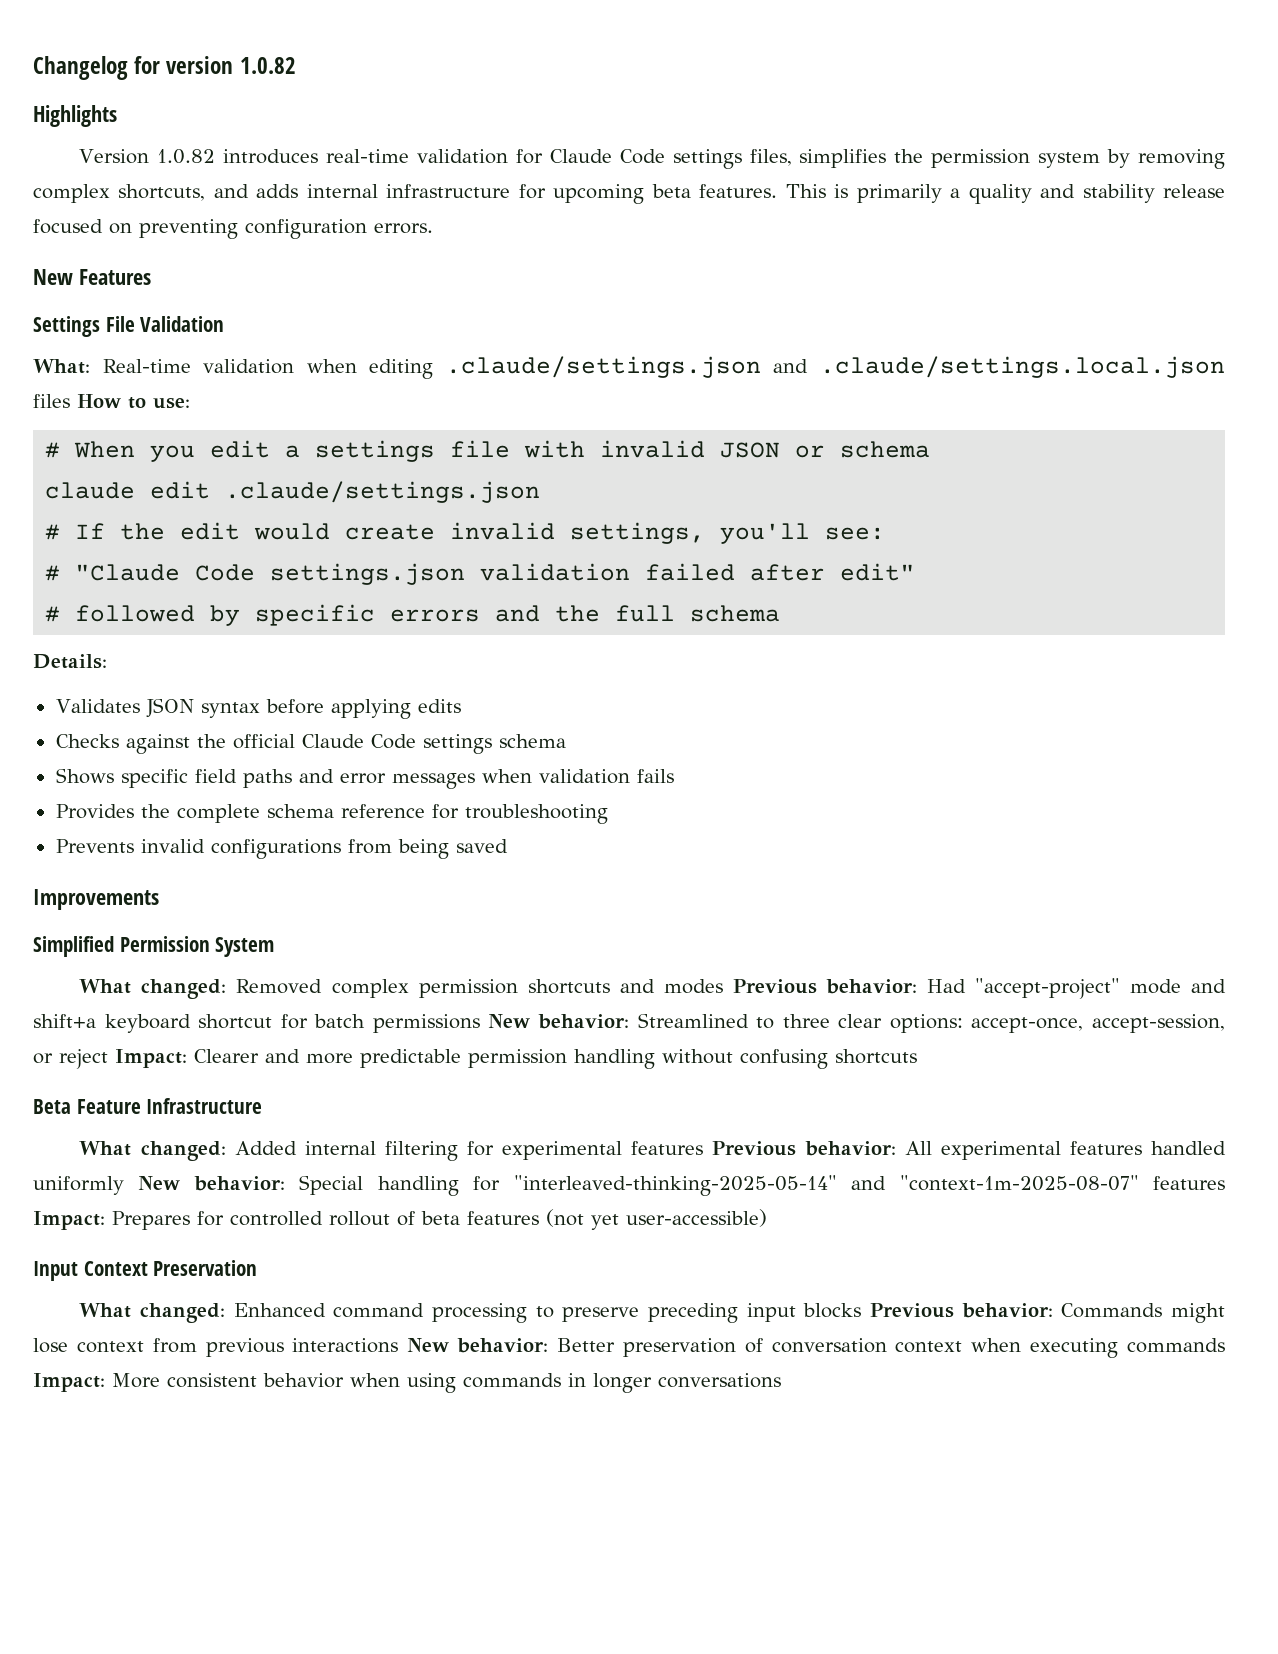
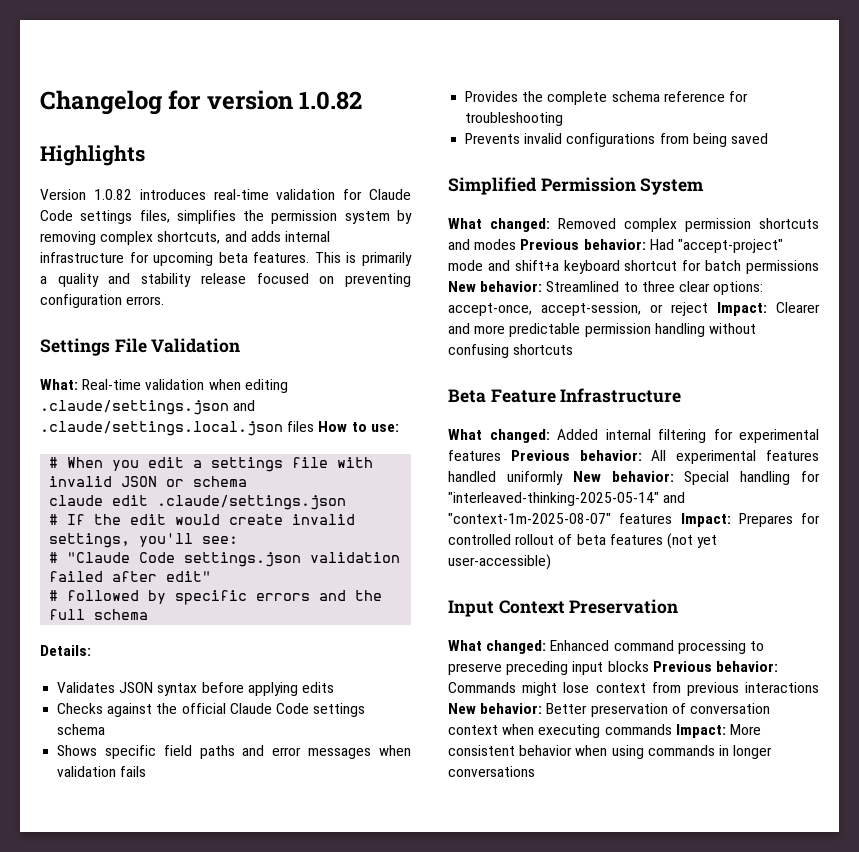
[33,269,151,285] // New Features -> (165, 300) none
[33,889,159,910] // Improvements -> (768, 138) none

